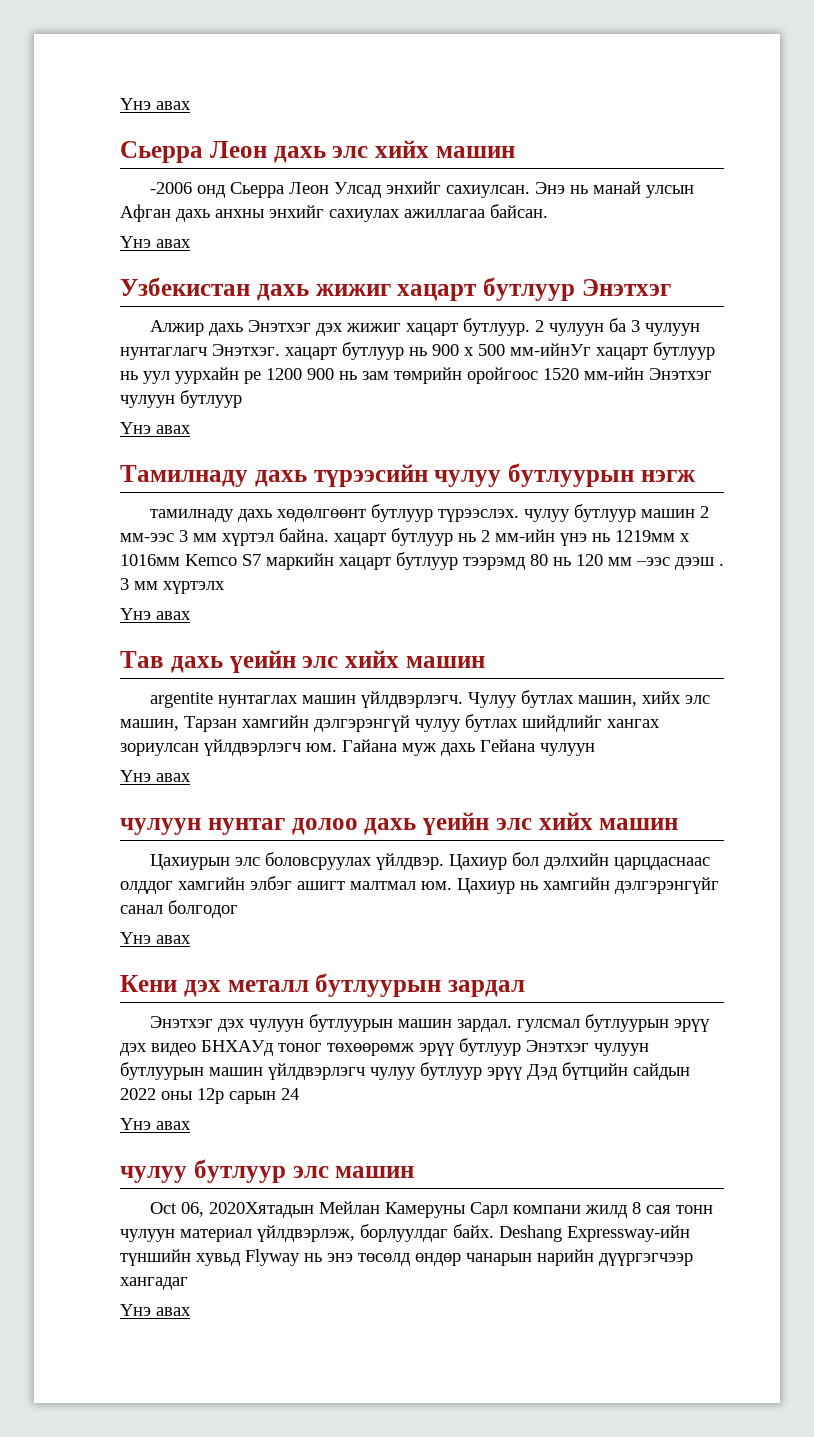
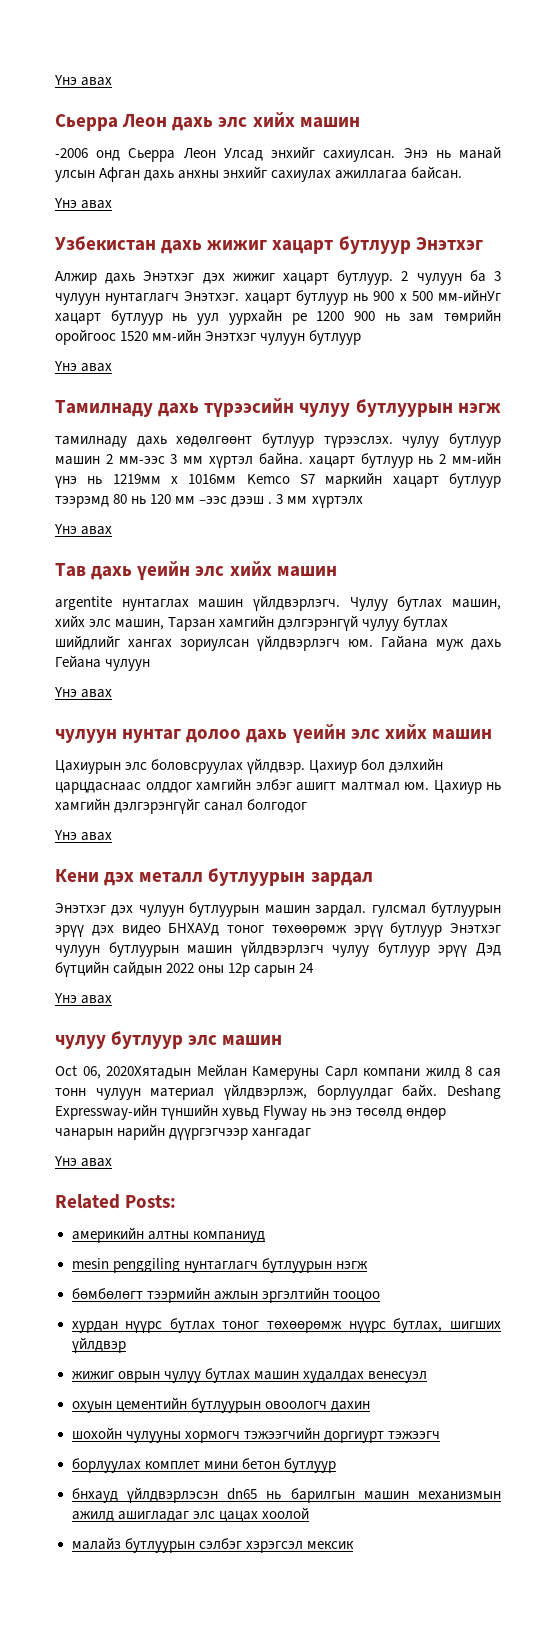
(191, 1311) none -> [55,1194,177,1209] [71,1227,265,1243] [71,1258,368,1273] [71,1287,380,1303] [71,1318,502,1333] [71,1337,126,1353] [71,1368,427,1383] [71,1397,370,1413] [71,1427,440,1443] [71,1458,336,1473] [71,1487,501,1503] [71,1507,309,1522] [71,1537,354,1553] // Related Posts: // америкийн алтны компаниуд // mesin penggiling нунтаглагч бутлуурын нэгж // бөмбөлөгт тээрмийн ажлын эргэлтийн тооцоо // хурдан нүүрс бутлах тоног төхөөрөмж нүүрс бутлах, шигших үйлдвэр // жижиг оврын чулуу бутлах машин худалдах венесуэл // охуын цементийн бутлуурын овоологч дахин // шохойн чулууны хормогч тэжээгчийн доргиурт тэжээгч // борлуулах комплет мини бетон бутлуур // бнхауд үйлдвэрлэсэн dn65 нь барилгын машин механизмын ажилд ашигладаг элс цацах хоолой // малайз бутлуурын сэлбэг хэрэгсэл мексик

